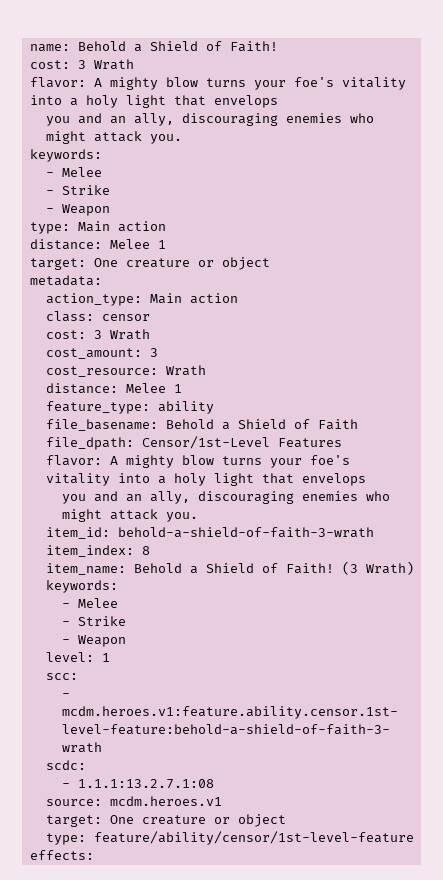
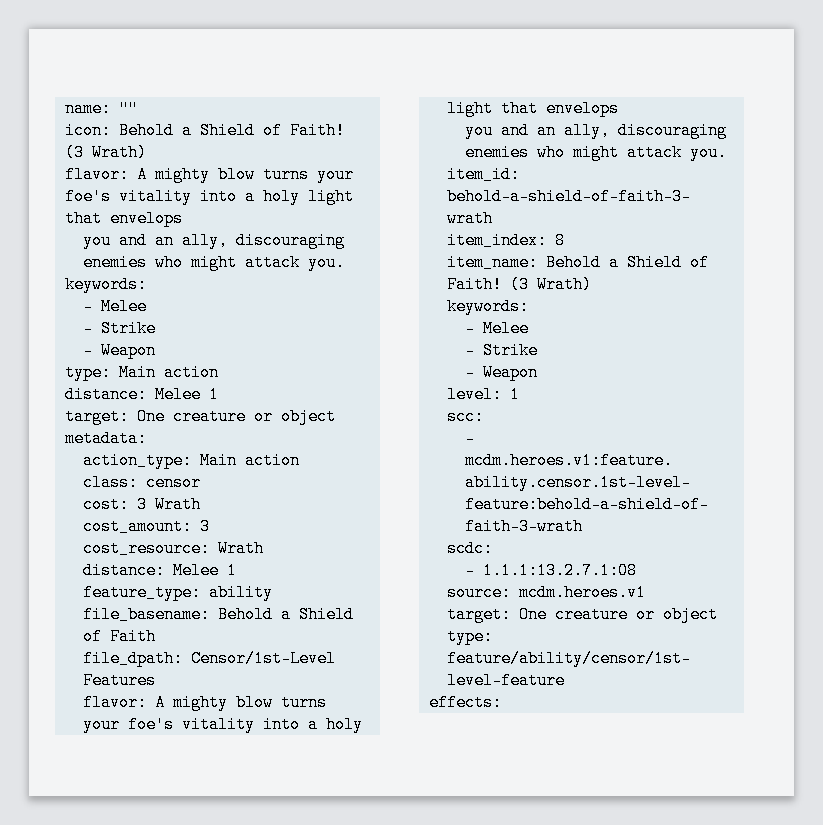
[77,41,278,52] [29,59,134,70] Behold a Shield of Faith! // cost: 3 Wrath -> [118,100,138,117] [64,122,345,139] [64,144,147,161] "" // icon: Behold a Shield of Faith! (3 Wrath)

